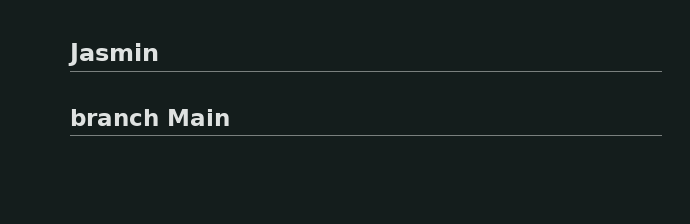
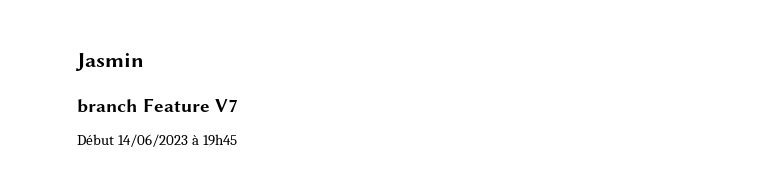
[167,109,230,126] Main -> [143,98,239,112] [77,134,237,147] Feature V7 // Début 14/06/2023 à 19h45

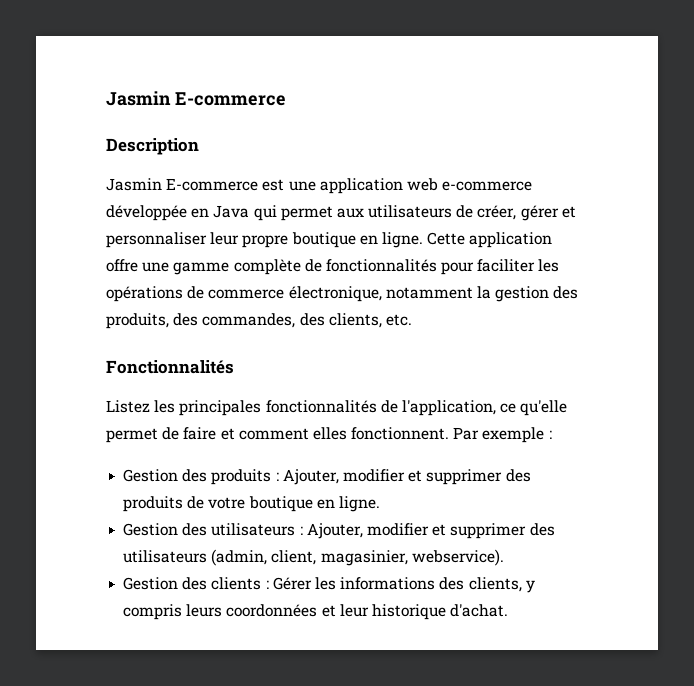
[75,53,144,71] [77,98,239,113] [77,134,237,147] Jasmin // branch Feature V7 // Début 14/06/2023 à 19h45 -> [106,91,286,106] [106,138,199,155] [106,178,533,194] [106,205,576,221] [106,232,553,248] [106,259,560,275] [106,286,579,302] [106,313,412,329] [106,360,234,374] [106,400,568,416] [106,427,552,443] [123,469,531,485] [123,496,380,512] [123,523,555,539] [123,549,504,566] [123,577,535,593] [123,604,509,620] Jasmin E-commerce // Description // Jasmin E-commerce est une application web e-commerce développée en Java qui permet aux utilisateurs de créer, gérer et personnaliser leur propre boutique en ligne. Cette application offre une gamme complète de fonctionnalités pour faciliter les opérations de commerce électronique, notamment la gestion des produits, des commandes, des clients, etc. // Fonctionnalités // Listez les principales fonctionnalités de l'application, ce qu'elle permet de faire et comment elles fonctionnent. Par exemple : // Gestion des produits : Ajouter, modifier et supprimer des produits de votre boutique en ligne. // Gestion des utilisateurs : Ajouter, modifier et supprimer des utilisateurs (admin, client, magasinier, webservice). // Gestion des clients : Gérer les informations des clients, y compris leurs coordonnées et leur historique d'achat.

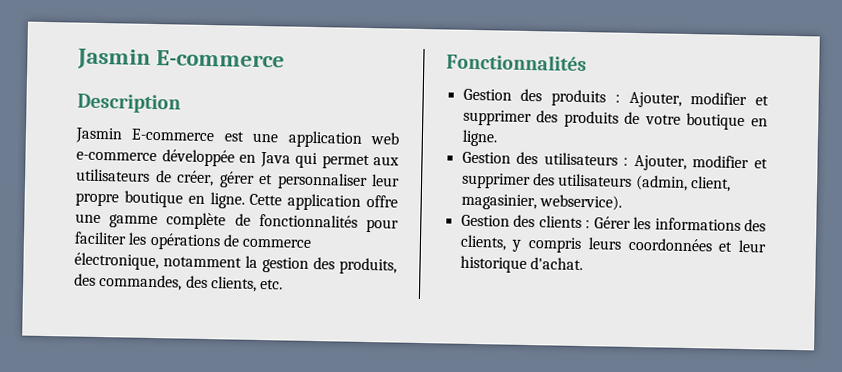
[106,400,568,416] [106,427,552,443] // Listez les principales fonctionnalités de l'application, ce qu'elle permet de faire et comment elles fonctionnent. Par exemple : -> (587, 62) none

